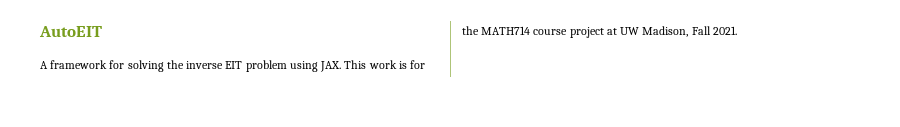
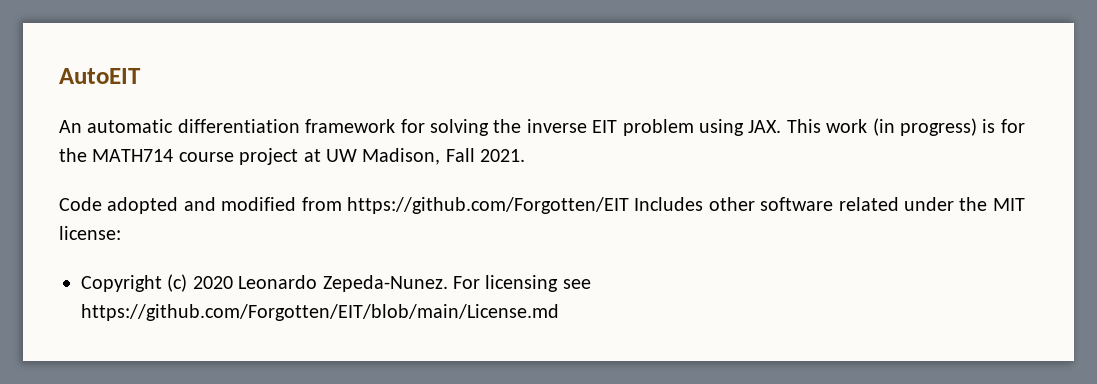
[40,61,48,69] A -> [59,119,300,133] An automatic differentiation
(397, 64) none -> [872,118,977,136] (in progress)
(737, 30) none -> [59,197,1025,214] [59,226,121,240] [81,274,591,292] [81,304,559,321] // Code adopted and modified from https://github.com/Forgotten/EIT Includes other software related under the MIT license: // Copyright (c) 2020 Leonardo Zepeda-Nunez. For licensing see https://github.com/Forgotten/EIT/blob/main/License.md

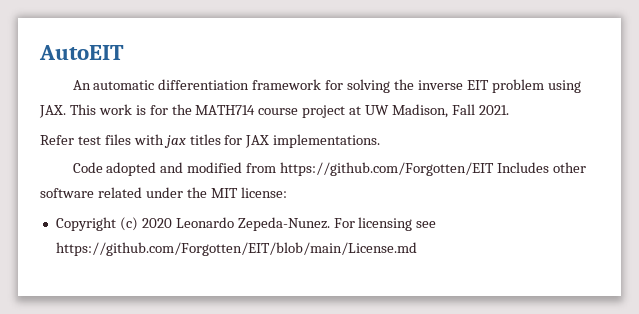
[872,118,977,136] (in progress) -> (132, 109) none
(526, 155) none -> [40,134,381,148] // Refer test files with jax titles for JAX implementations.

